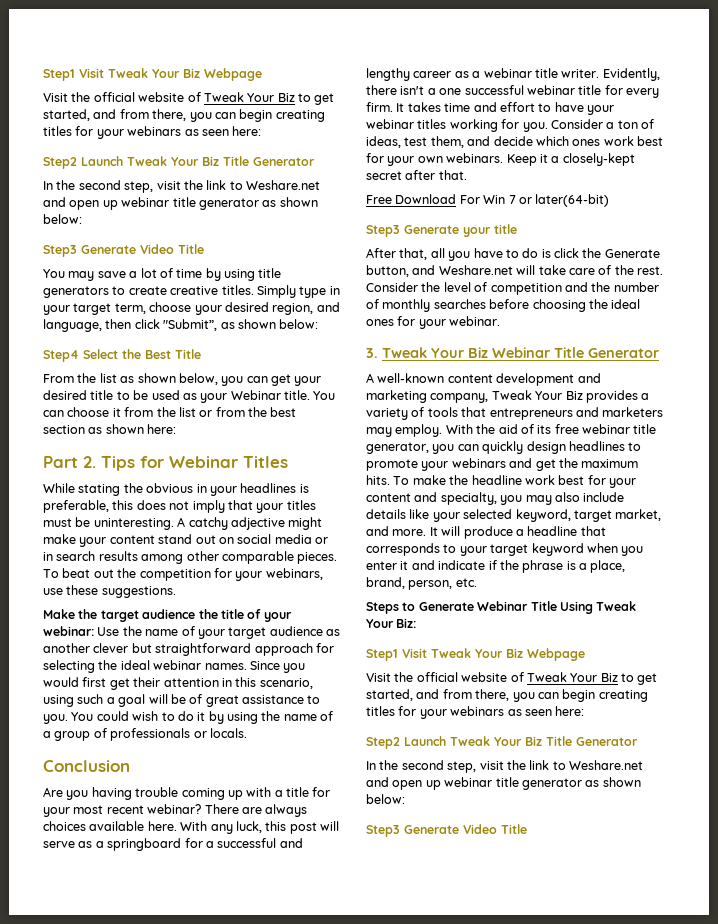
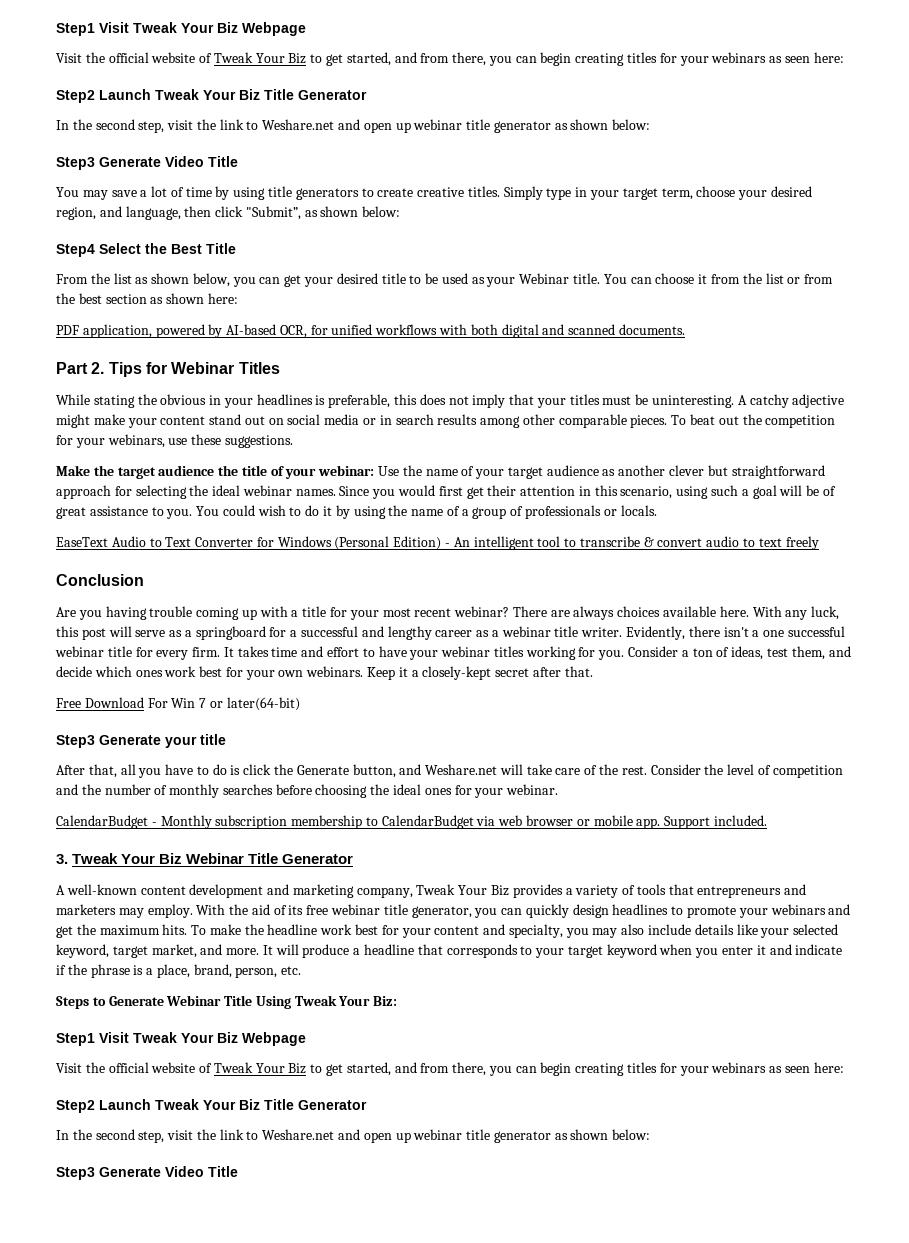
(177, 429) none -> [56,324,685,338] // PDF application, powered by AI-based OCR, for unified workflows with both digital and scanned documents.
(247, 733) none -> [56,536,819,550] // EaseText Audio to Text Converter for Windows (Personal Edition) - An intelligent tool to transcribe & convert audio to text freely
(501, 321) none -> [56,815,767,829] // CalendarBudget - Monthly subscription membership to CalendarBudget via web browser or mobile app. Support included.

